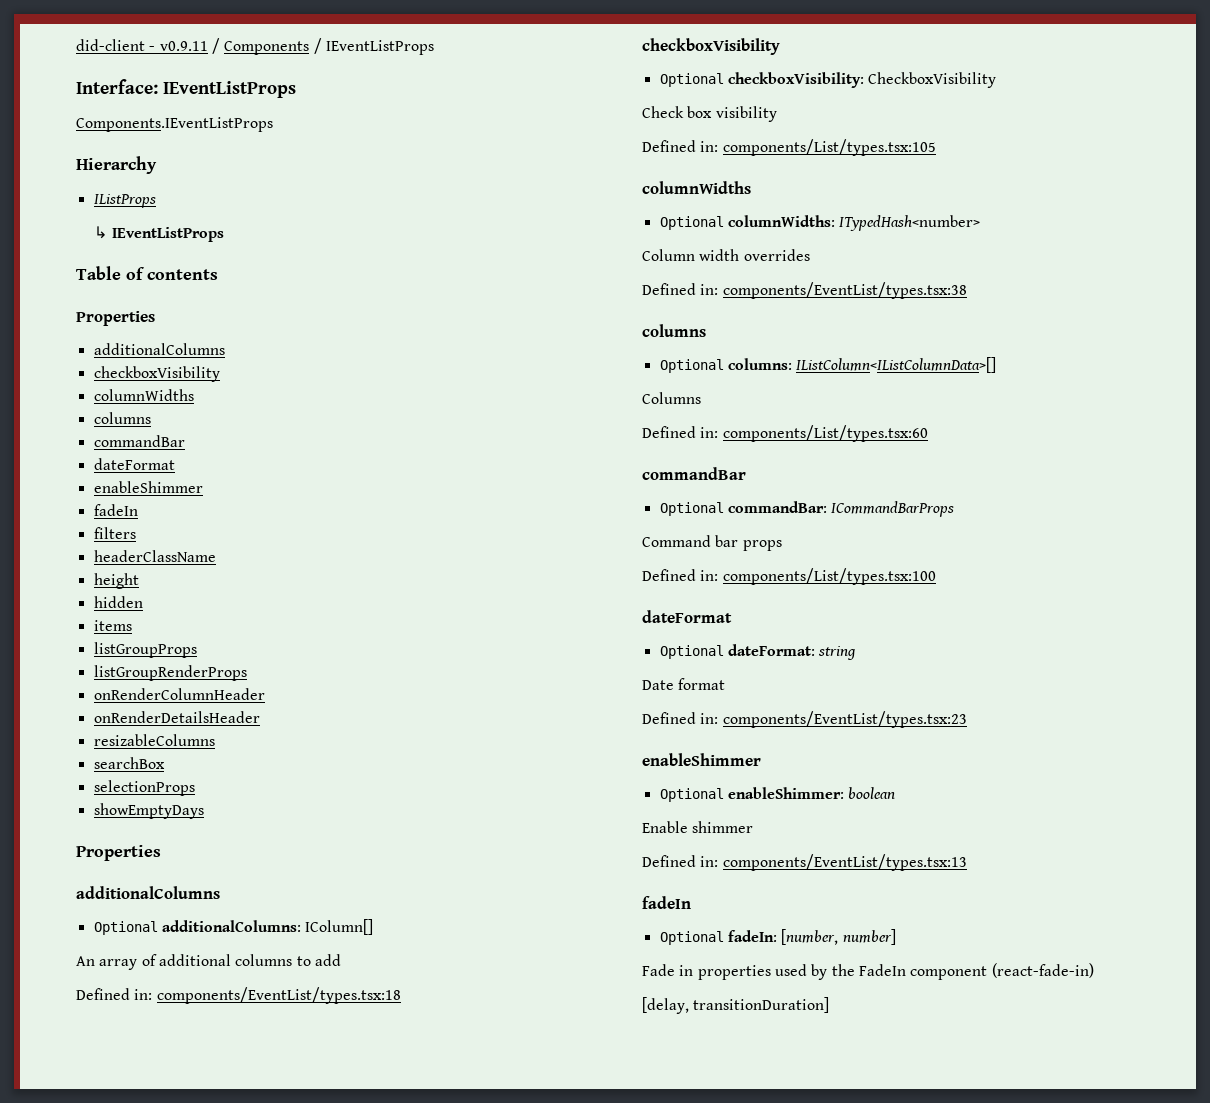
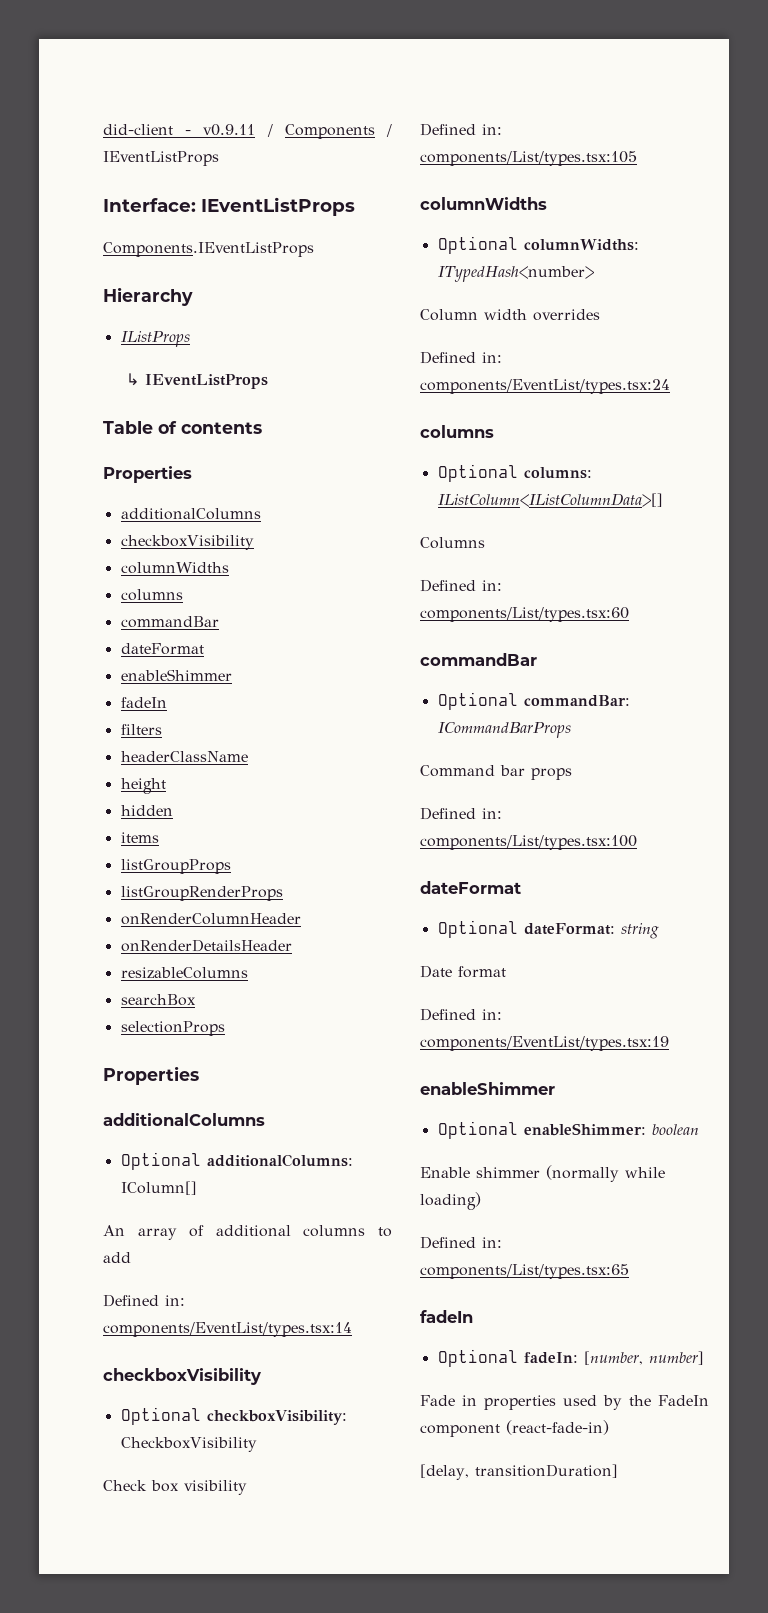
[93,803,204,819] // showEmptyDays -> (225, 1028) none
[156,987,401,1004] components/EventList/types.tsx:18 -> [103,1322,352,1337] components/EventList/types.tsx:14
[722,282,967,299] components/EventList/types.tsx:38 -> [420,379,670,394] components/EventList/types.tsx:24
[722,711,967,728] components/EventList/types.tsx:23 -> [420,1036,669,1051] components/EventList/types.tsx:19
[642,854,967,871] // Defined in: components/EventList/types.tsx:13 -> [546,1165,665,1182] [420,1192,481,1210] [420,1236,502,1249] [420,1264,629,1279] (normally while loading) // Defined in: components/List/types.tsx:65

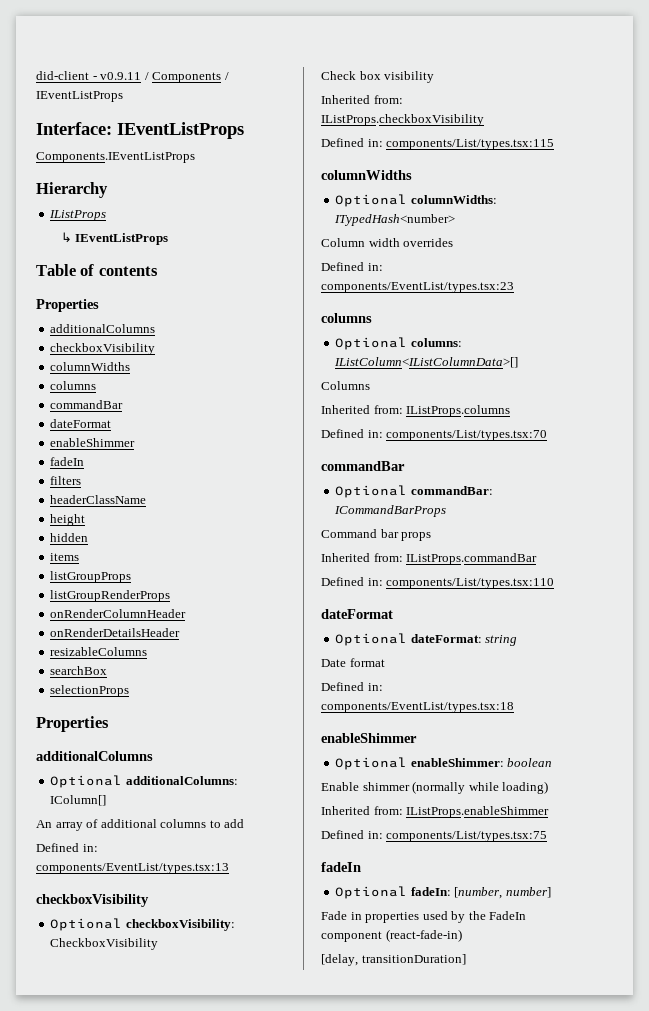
[103,1322,352,1337] components/EventList/types.tsx:14 -> [36,863,229,874] components/EventList/types.tsx:13
[420,123,502,136] [420,151,637,166] // Defined in: components/List/types.tsx:105 -> [321,95,403,104] [321,114,484,126] [321,138,555,150] // Inherited from: IListProps.checkboxVisibility // Defined in: components/List/types.tsx:115
[420,379,670,394] components/EventList/types.tsx:24 -> [321,282,514,293] components/EventList/types.tsx:23
[420,579,502,592] [420,607,629,622] // Defined in: components/List/types.tsx:60 -> [321,405,511,417] [321,429,548,441] // Inherited from: IListProps.columns // Defined in: components/List/types.tsx:70
[420,807,502,820] [420,835,637,850] // Defined in: components/List/types.tsx:100 -> [321,553,538,565] [321,577,555,589] // Inherited from: IListProps.commandBar // Defined in: components/List/types.tsx:110
[420,1036,669,1051] components/EventList/types.tsx:19 -> [321,702,514,713] components/EventList/types.tsx:18
[420,1236,502,1249] [420,1264,629,1279] // Defined in: components/List/types.tsx:65 -> [321,806,550,818] [321,830,548,842] // Inherited from: IListProps.enableShimmer // Defined in: components/List/types.tsx:75

